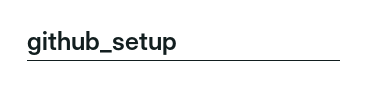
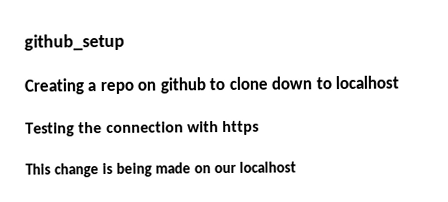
(177, 43) none -> [24,75,400,95] [25,120,260,137] [25,161,297,178] // Creating a repo on github to clone down to localhost // Testing the connection with https // This change is being made on our localhost

